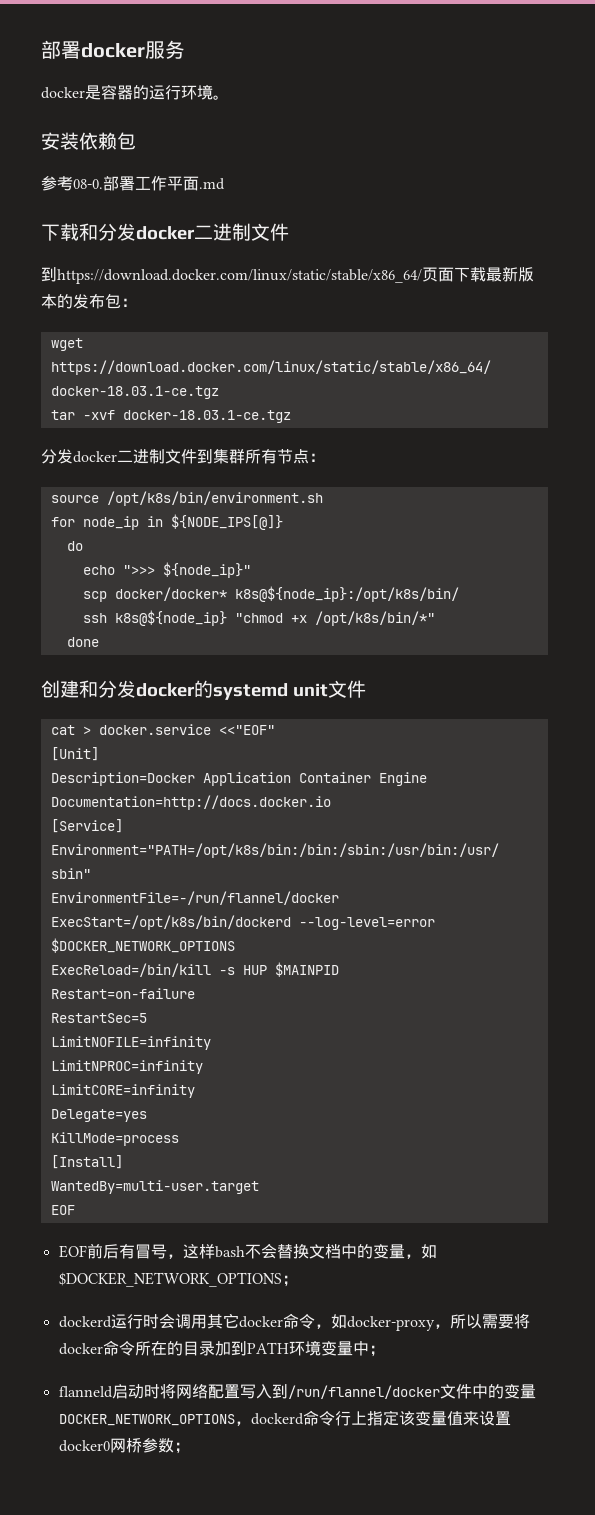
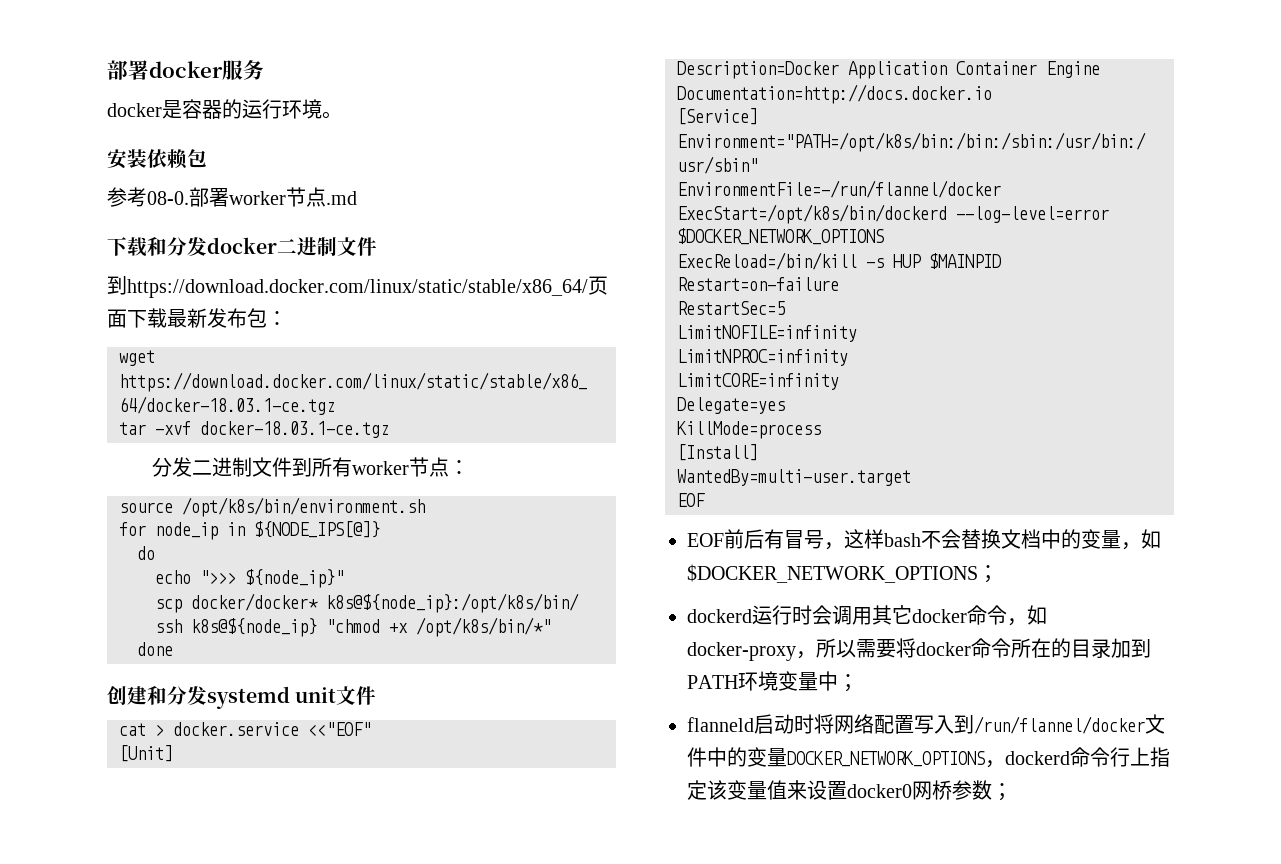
[135,176,199,191] 工作平面 -> [229,187,326,207] worker节点
[518,267,534,282] [41,294,73,309] 版本的 -> (207, 318) none
[73,451,117,463] docker -> (193, 467) none
[213,449,277,464] 集群所有 -> [312,457,410,477] 所有worker
[136,680,213,698] docker的 -> (207, 695) none

